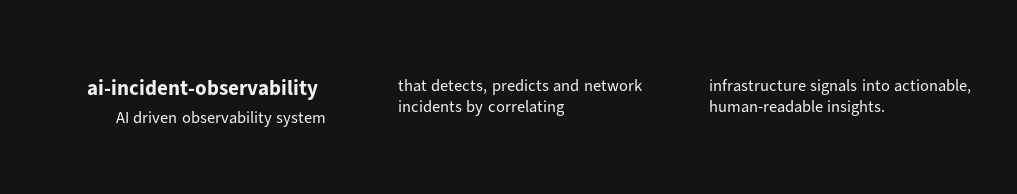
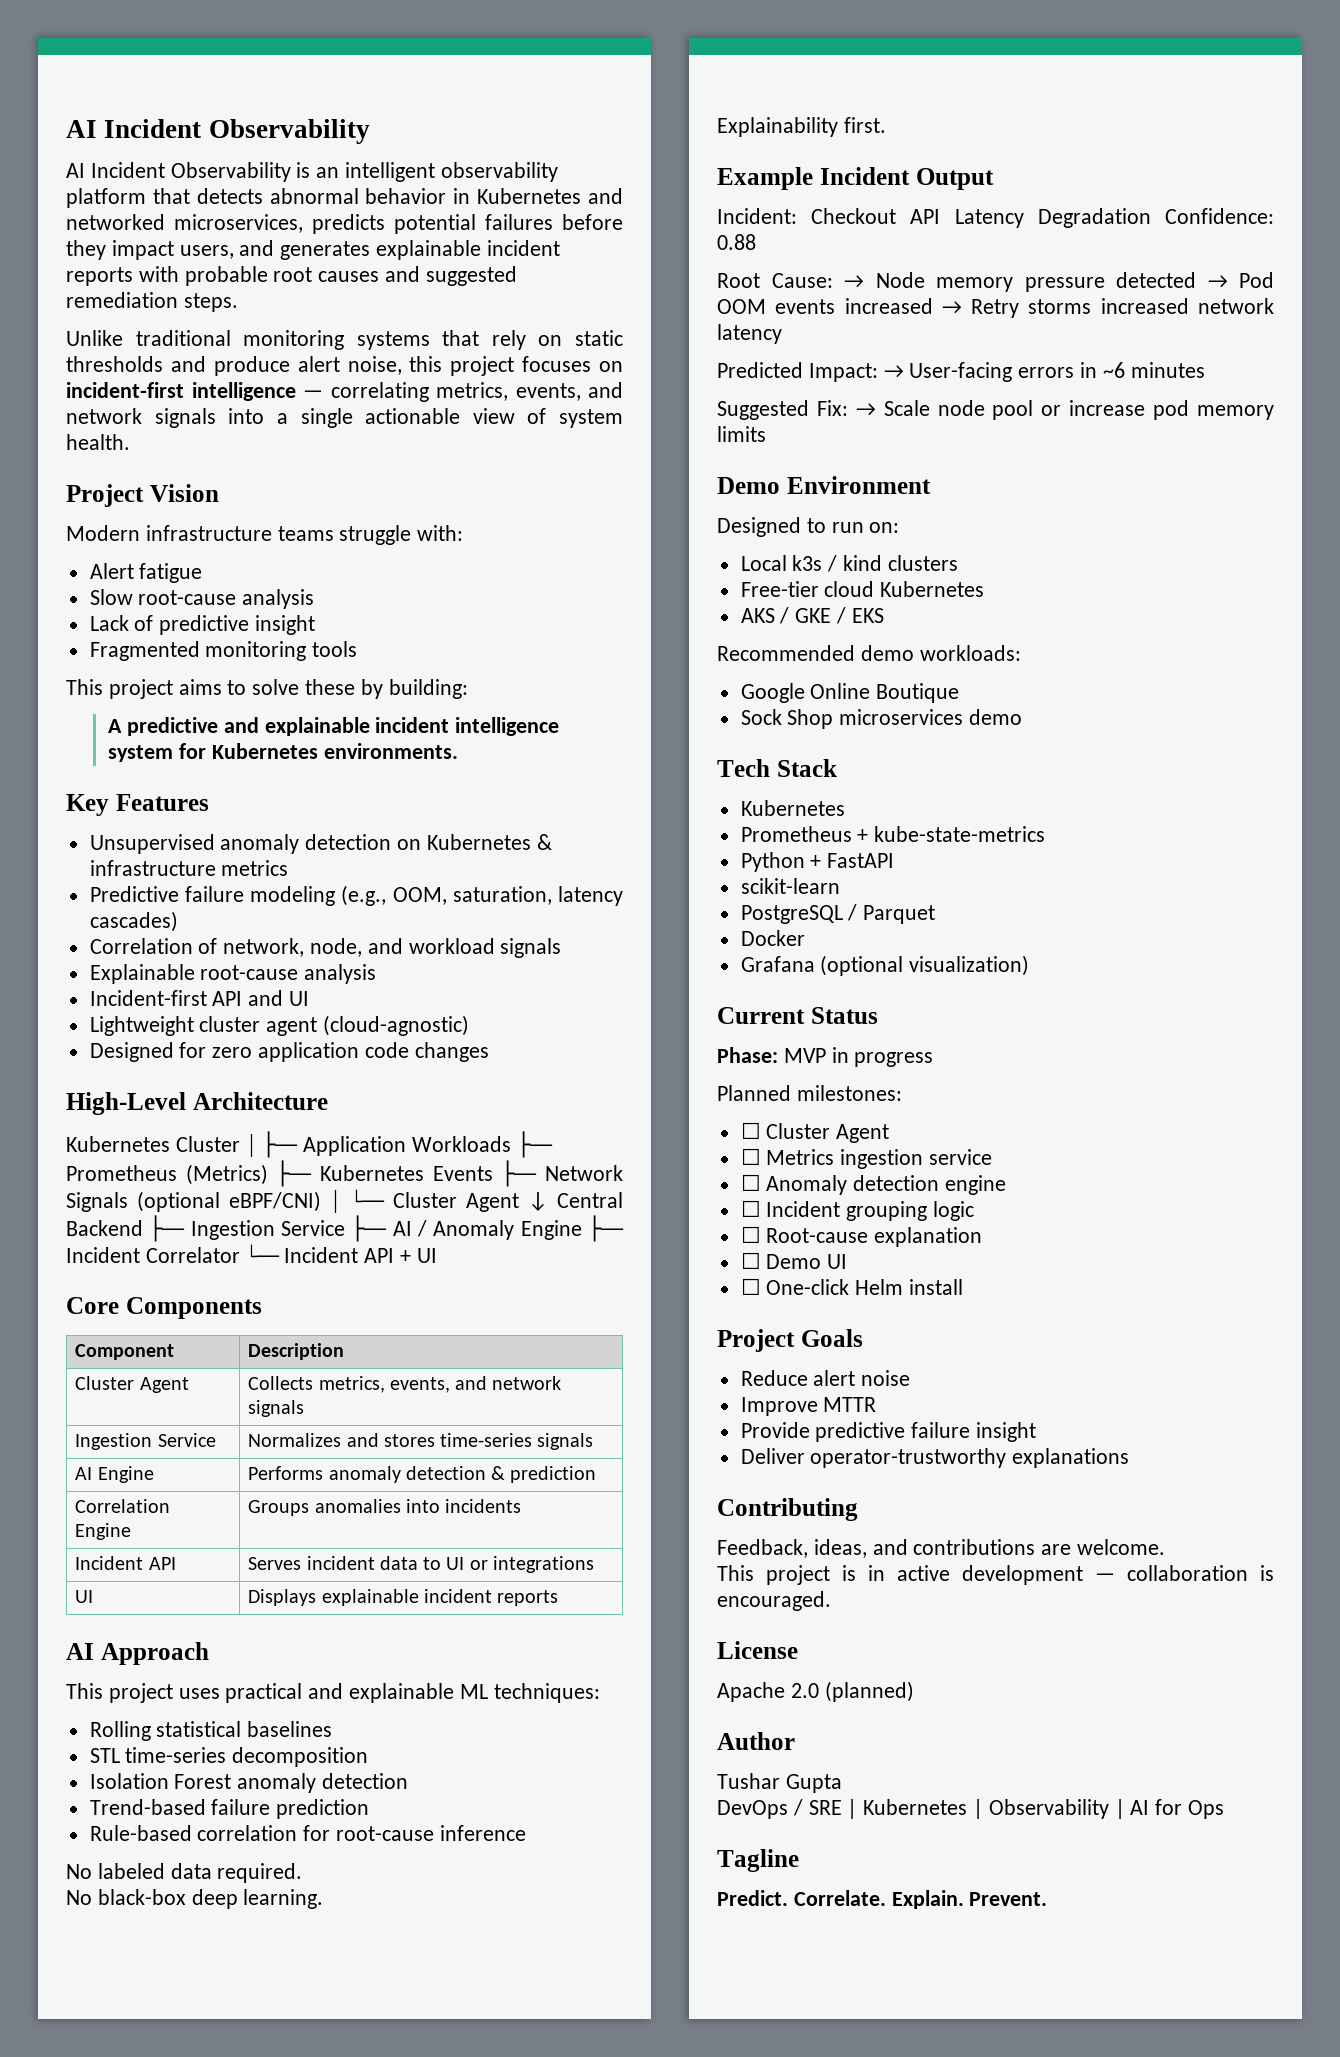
[87,79,318,100] [115,111,327,127] [398,79,643,95] [398,100,565,116] [709,79,972,95] [709,100,886,116] ai-incident-observability // AI driven observability system that detects, predicts and network incidents by correlating infrastructure signals into actionable, human-readable insights. -> [66,119,370,144] [66,162,558,182] [66,188,623,208] [66,214,623,234] [66,240,560,260] [66,266,517,286] [66,292,238,312] [66,330,623,350] [66,356,623,376] [66,382,623,402] [66,408,623,428] [66,434,130,450] [66,484,219,507] [66,525,464,545] [89,563,203,583] [89,589,315,609] [89,615,316,635] [89,641,358,661] [66,679,468,699] [108,717,560,736] [108,743,458,762] [66,794,209,816] [89,834,552,854] [89,860,289,876] [89,885,624,906] [89,911,178,932] [89,938,562,958] [89,964,377,984] [89,990,310,1006] [89,1015,470,1036] [89,1042,489,1062] [66,1092,328,1115] [66,1131,553,1158] [66,1160,623,1187] [66,1189,623,1213] [66,1215,624,1242] [66,1244,437,1263] [66,1297,262,1319] [75,1344,175,1360] [248,1343,345,1360] [75,1376,189,1393] [248,1376,562,1393] [248,1400,305,1417] [75,1433,216,1450] [248,1433,594,1450] [75,1466,154,1483] [248,1466,597,1483] [75,1499,171,1513] [75,1523,132,1540] [248,1499,522,1516] [75,1556,176,1570] [248,1556,594,1573] [75,1590,94,1603] [248,1589,559,1606] [66,1642,209,1665] [66,1683,600,1703] [89,1721,333,1741] [89,1747,369,1767] [89,1773,409,1793] [89,1799,370,1819] [89,1825,526,1841] [66,1863,303,1883] [66,1889,324,1909] [717,117,886,137] [717,167,994,190] [717,208,1274,228] [717,234,756,250] [717,272,1274,292] [717,298,1274,318] [717,324,782,344] [717,362,1205,382] [717,400,1274,420] [717,426,766,442] [717,476,931,494] [717,517,900,537] [740,555,958,572] [740,581,985,597] [740,607,884,624] [717,645,1021,661] [740,683,960,703] [740,709,1023,729] [717,759,837,777] [740,800,845,816] [740,826,1046,842] [740,852,895,872] [740,878,840,894] [740,904,936,924] [740,930,805,946] [740,955,1030,976] [717,1007,878,1024] [717,1047,934,1067] [717,1085,902,1101] [740,1122,890,1143] [740,1148,993,1169] [740,1174,1007,1195] [740,1200,975,1221] [740,1226,983,1247] [740,1252,848,1269] [740,1278,964,1295] [717,1329,863,1352] [740,1370,911,1386] [740,1397,877,1416] [740,1422,1037,1442] [740,1448,1130,1468] [717,1498,858,1521] [717,1539,1166,1558] [717,1565,1274,1585] [717,1591,831,1611] [717,1641,798,1659] [717,1681,914,1702] [717,1732,795,1750] [717,1773,842,1793] [717,1799,1225,1819] [717,1849,799,1872] [717,1890,1048,1909] AI Incident Observability // AI Incident Observability is an intelligent observability platform that detects abnormal behavior in Kubernetes and networked microservices, predicts potential failures before they impact users, and generates explainable incident reports with probable root causes and suggested remediation steps. // Unlike traditional monitoring systems that rely on static thresholds and produce alert noise, this project focuses on incident-first intelligence — correlating metrics, events, and network signals into a single actionable view of system health. // Project Vision // Modern infrastructure teams struggle with: // Alert fatigue // Slow root-cause analysis // Lack of predictive insight // Fragmented monitoring tools // This project aims to solve these by building: // A predictive and explainable incident intelligence system for Kubernetes environments. // Key Features // Unsupervised anomaly detection on Kubernetes & infrastructure metrics // Predictive failure modeling (e.g., OOM, saturation, latency cascades) // Correlation of network, node, and workload signals // Explainable root-cause analysis // Incident-first API and UI // Lightweight cluster agent (cloud-agnostic) // Designed for zero application code changes // High-Level Architecture // Kubernetes Cluster │ ├── Application Workloads ├── Prometheus (Metrics) ├── Kubernetes Events ├── Network Signals (optional eBPF/CNI) │ └── Cluster Agent ↓ Central Backend ├── Ingestion Service ├── AI / Anomaly Engine ├── Incident Correlator └── Incident API + UI // Core Components // Component | Description // Cluster Agent | Collects metrics, events, and network signals // Ingestion Service | Normalizes and stores time-series signals // AI Engine | Performs anomaly detection & prediction // Correlation Engine | Groups anomalies into incidents // Incident API | Serves incident data to UI or integrations // UI | Displays explainable incident reports // AI Approach // This project uses practical and explainable ML techniques: // Rolling statistical baselines // STL time-series decomposition // Isolation Forest anomaly detection // Trend-based failure prediction // Rule-based correlation for root-cause inference // No labeled data required. // No black-box deep learning. // Explainability first. // Example Incident Output // Incident: Checkout API Latency Degradation Confidence: 0.88 // Root Cause: → Node memory pressure detected → Pod OOM events increased → Retry storms increased network latency // Predicted Impact: → User-facing errors in ~6 minutes // Suggested Fix: → Scale node pool or increase pod memory limits // Demo Environment // Designed to run on: // Local k3s / kind clusters // Free-tier cloud Kubernetes // AKS / GKE / EKS // Recommended demo workloads: // Google Online Boutique // Sock Shop microservices demo // Tech Stack // Kubernetes // Prometheus + kube-state-metrics // Python + FastAPI // scikit-learn // PostgreSQL / Parquet // Docker // Grafana (optional visualization) // Current Status // Phase: MVP in progress // Planned milestones: // ☐ Cluster Agent // ☐ Metrics ingestion service // ☐ Anomaly detection engine // ☐ Incident grouping logic // ☐ Root-cause explanation // ☐ Demo UI // ☐ One-click Helm install // Project Goals // Reduce alert noise // Improve MTTR // Provide predictive failure insight // Deliver operator-trustworthy explanations // Contributing // Feedback, ideas, and contributions are welcome. // This project is in active development — collaboration is encouraged. // License // Apache 2.0 (planned) // Author // Tushar Gupta // DevOps / SRE | Kubernetes | Observability | AI for Ops // Tagline // Predict. Correlate. Explain. Prevent.

